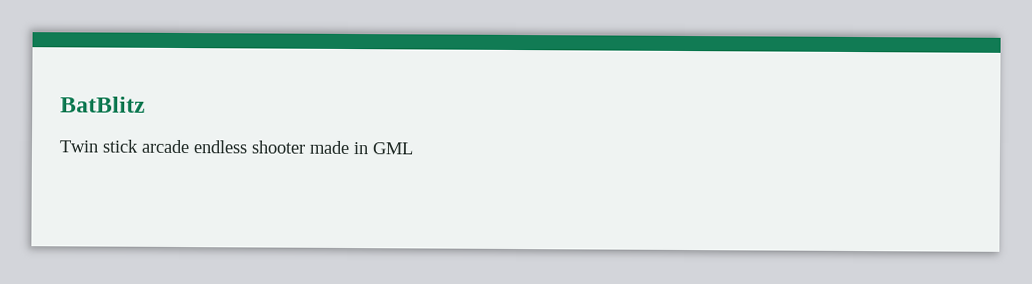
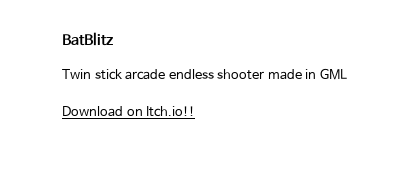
(413, 148) none -> [62,106,196,117] // Download on Itch.io!!

